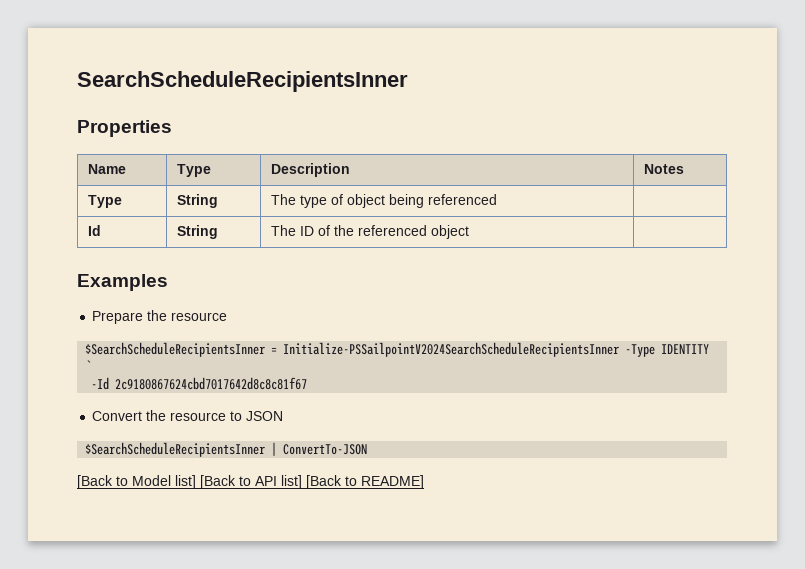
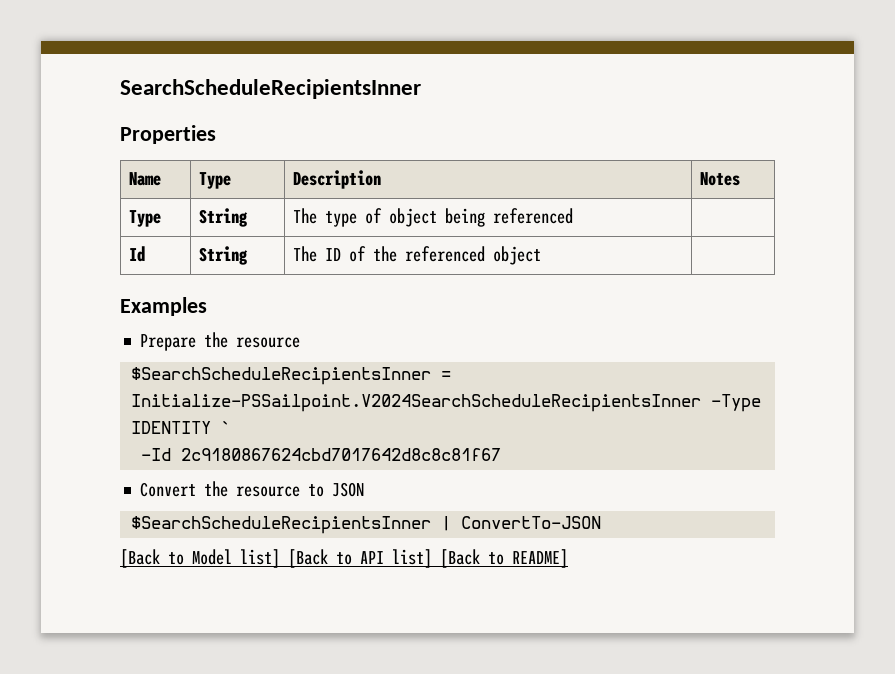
[283,342,620,357] Initialize-PSSailpointV2024SearchScheduleRecipientsInner -> [131,394,702,412] Initialize-PSSailpoint.V2024SearchScheduleRecipientsInner

